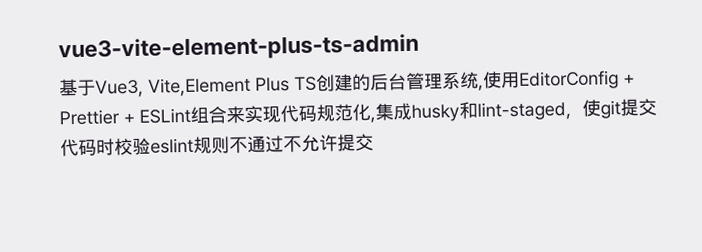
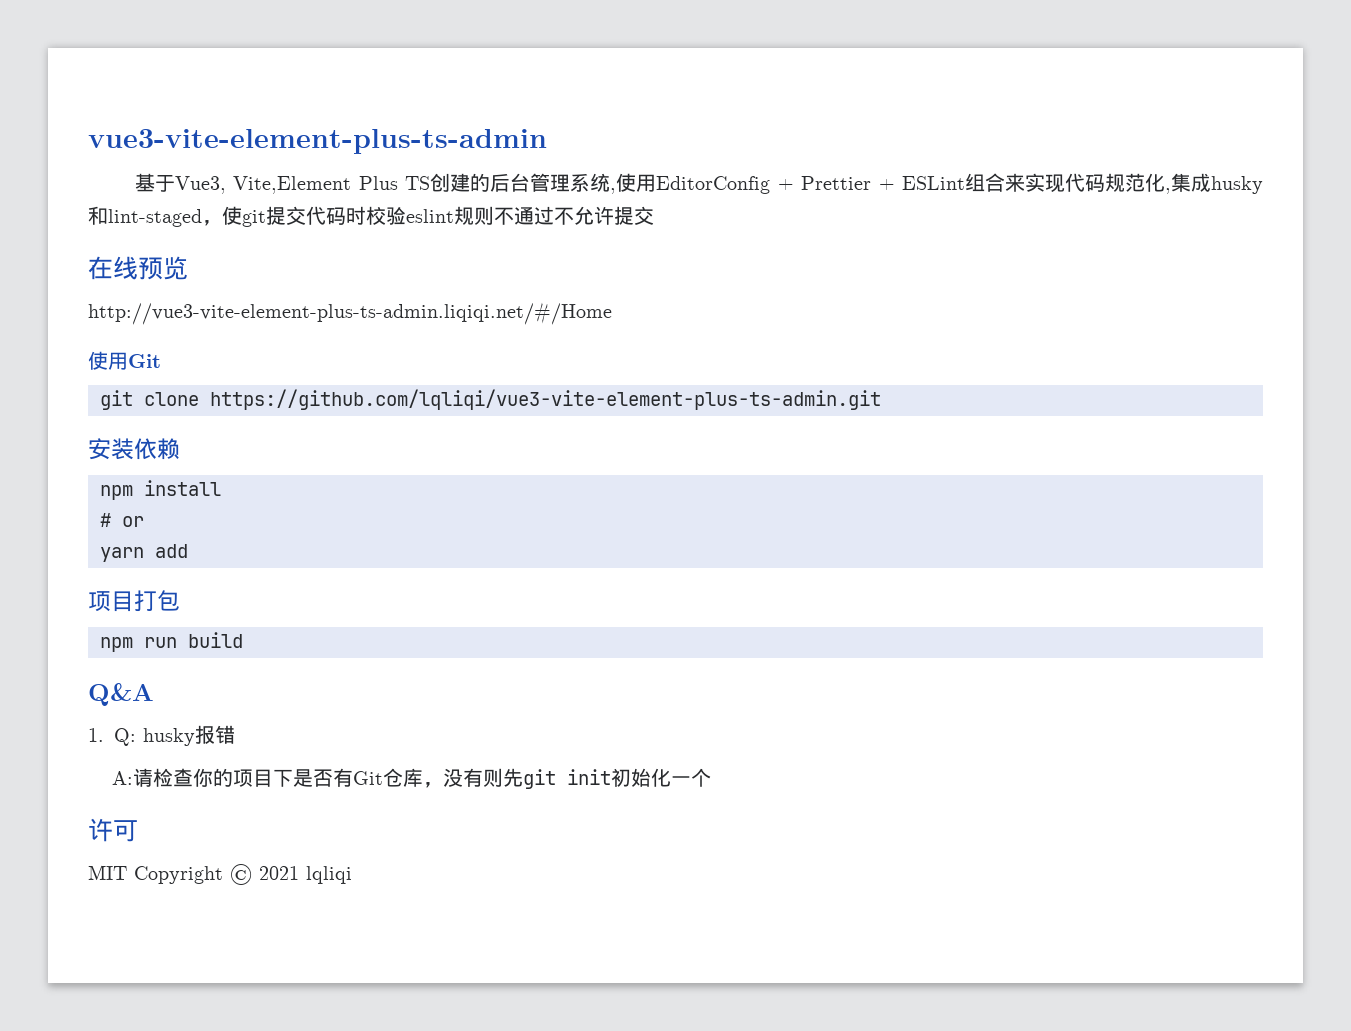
(374, 142) none -> [88,256,188,280] [88,302,612,325] [88,351,161,370] [100,389,881,410] [88,438,180,460] [100,480,221,500] [100,513,144,527] [100,544,188,562] [88,590,180,612] [100,632,243,652] [88,683,154,706] [88,725,235,746] [111,768,711,789] [88,818,138,842] [88,864,352,885] // 在线预览 // http://vue3-vite-element-plus-ts-admin.liqiqi.net/#/Home // 使用Git // git clone https://github.com/lqliqi/vue3-vite-element-plus-ts-admin.git // 安装依赖 // npm install // # or // yarn add // 项目打包 // npm run build // Q&A // 1. Q: husky报错 // A:请检查你的项目下是否有Git仓库，没有则先git init初始化一个 // 许可 // MIT Copyright © 2021 lqliqi

